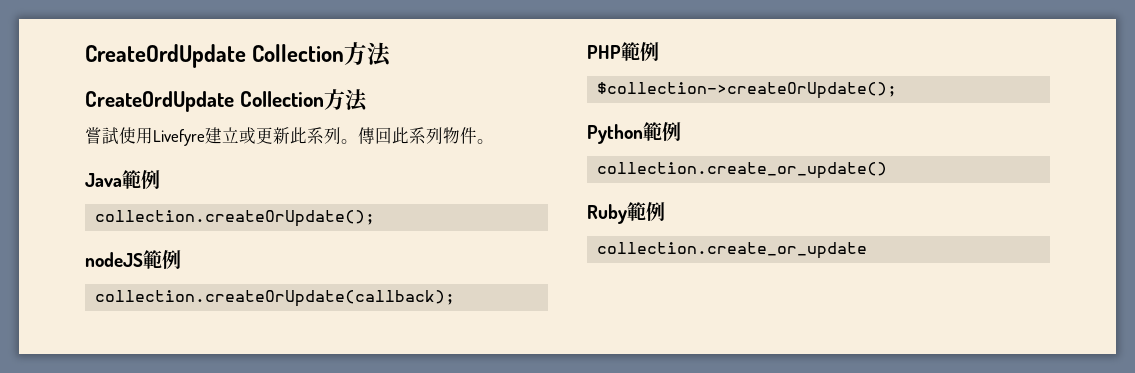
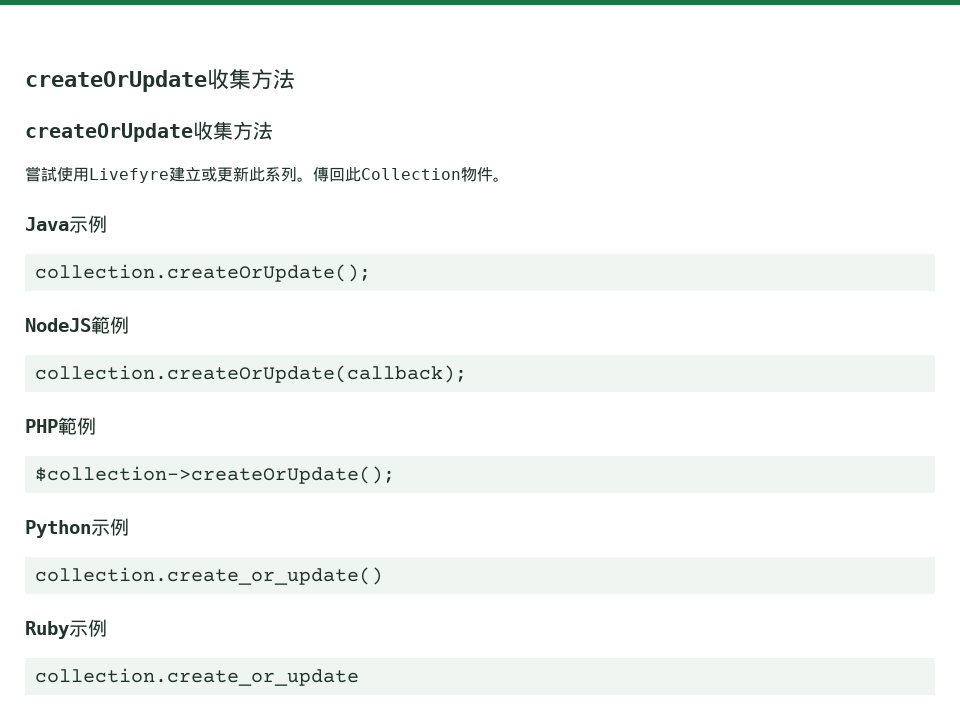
[85,42,393,68] [85,91,324,112] CreateOrdUpdate Collection方法 // CreateOrdUpdate Collection -> [25,69,295,92] [25,121,233,142] createOrUpdate收集方法 // createOrUpdate收集
[409,127,443,144] 系列 -> [361,168,461,180] Collection
[122,170,141,189] 範 -> [69,216,88,233] 示
[85,252,143,267] nodeJS -> [25,318,91,332] NodeJS
[643,122,662,141] 範 -> [91,519,110,536] 示
[627,202,646,221] 範 -> [69,620,88,637] 示

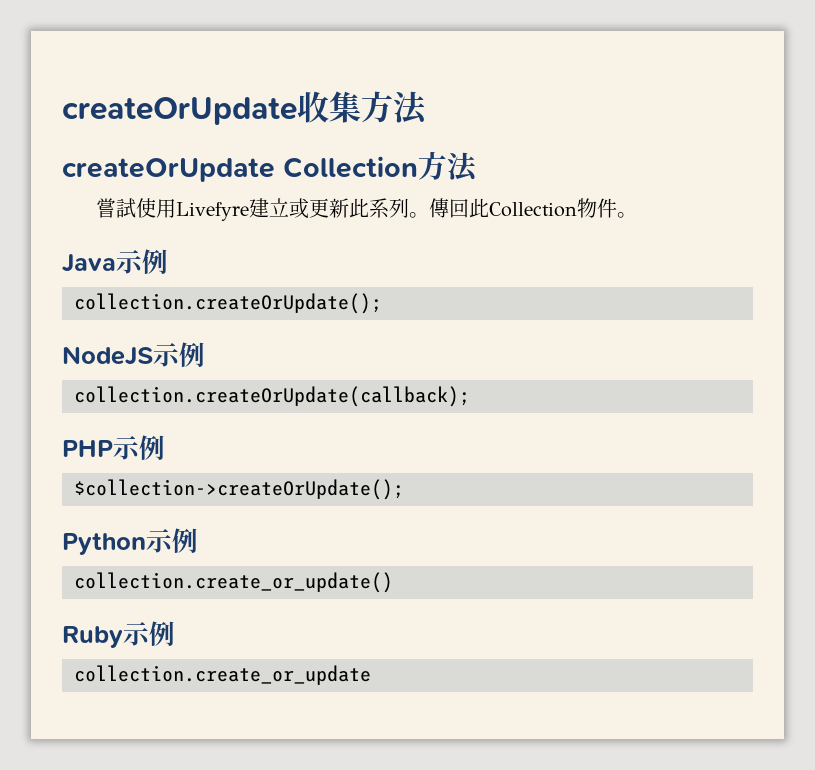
[193,121,233,140] 收集 -> [283,156,418,178] Collection
[91,316,110,334] 範 -> [153,343,181,367] 示
[58,417,77,435] 範 -> [113,436,141,460] 示

